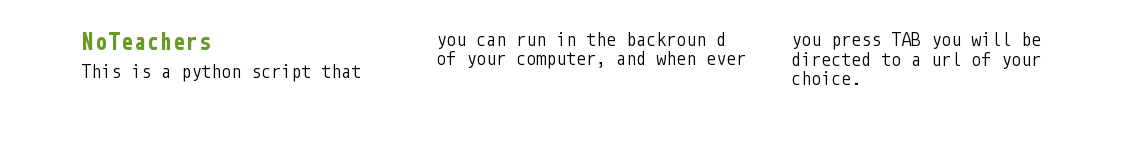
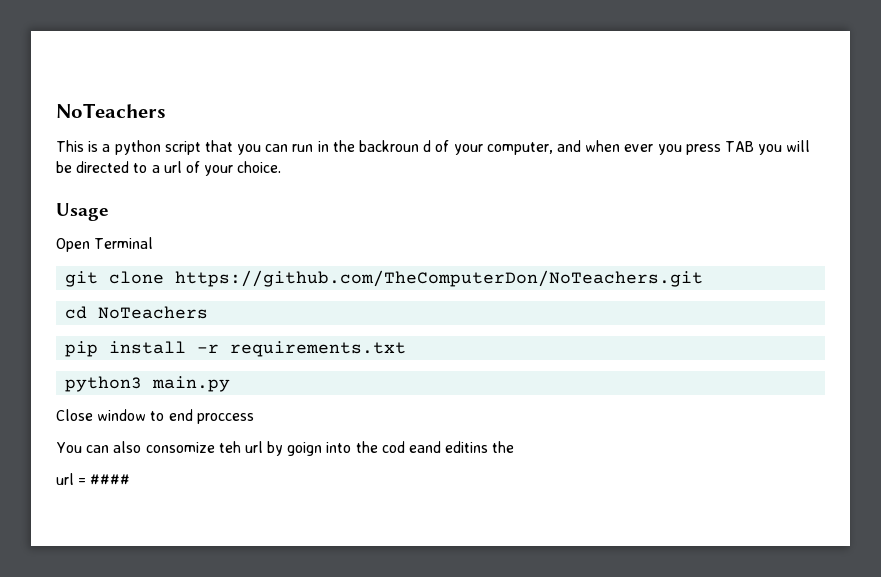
(861, 78) none -> [56,203,109,221] [56,237,154,252] [65,270,704,287] [65,306,209,319] [65,341,407,357] [65,376,231,392] [56,409,254,424] [56,441,515,456] [56,473,131,485] // Usage // Open Terminal // git clone https://github.com/TheComputerDon/NoTeachers.git // cd NoTeachers // pip install -r requirements.txt // python3 main.py // Close window to end proccess // You can also consomize teh url by goign into the cod eand editins the // url = ####

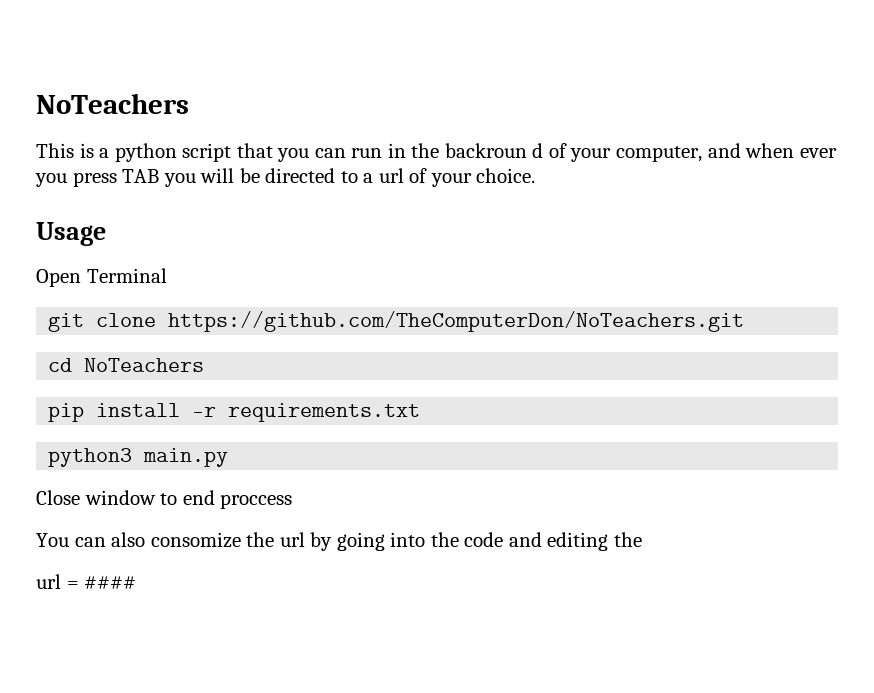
[218,441,241,453] teh -> [246,532,275,547] the
[287,442,323,456] goign -> [336,532,385,551] going
[381,441,489,453] cod eand editins -> [464,532,609,551] code and editing

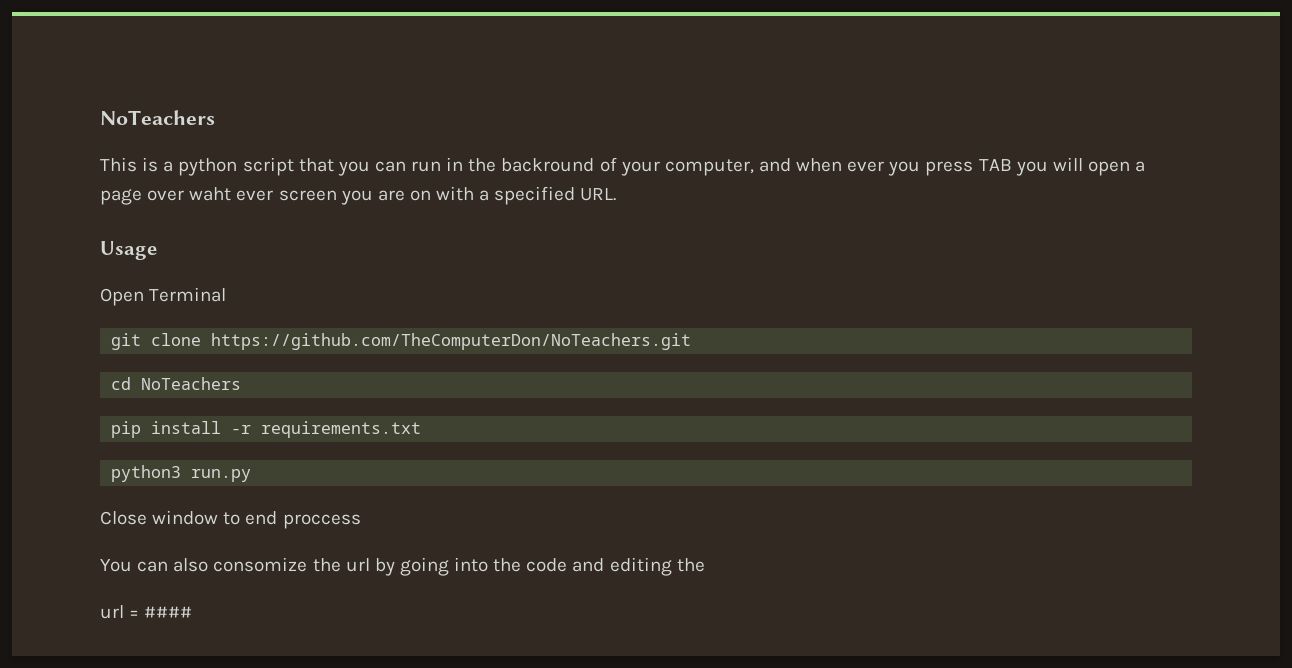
[444,143,544,158] backroun d -> [501,158,595,172] backround
[239,168,536,187] be directed to a url of your choice. -> [1087,161,1146,176] [100,186,617,205] open a page over waht ever screen you are on with a specified URL.
[143,448,229,467] main.py -> [191,469,252,482] run.py

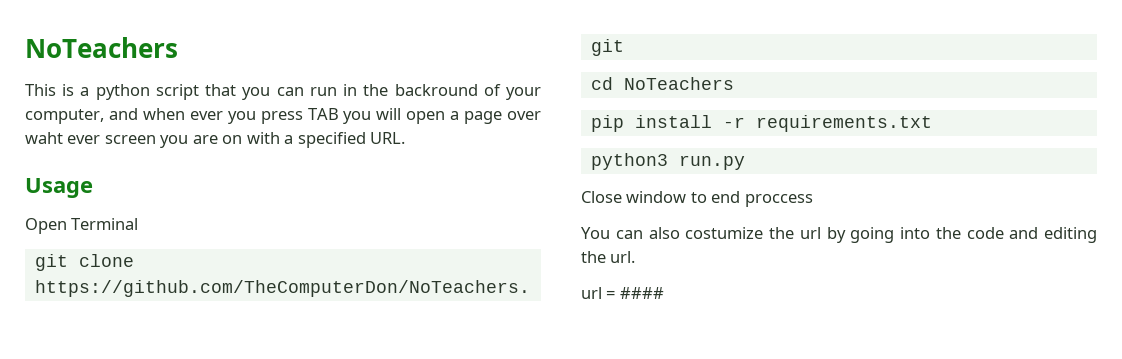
[213,557,308,572] consomize -> [685,227,764,239] costumize
(705, 565) none -> [610,251,636,263] url.

